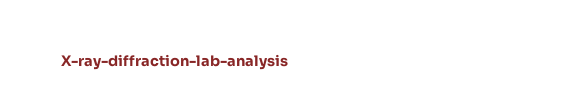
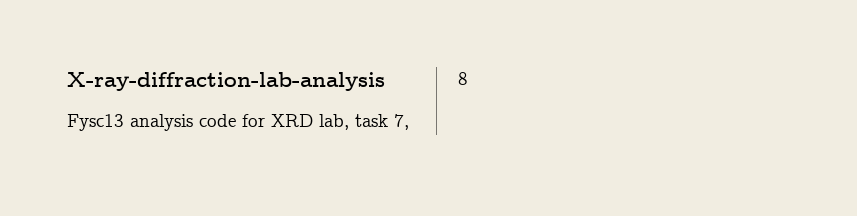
(288, 62) none -> [67,114,409,131] [458,72,468,85] // Fysc13 analysis code for XRD lab, task 7, 8

